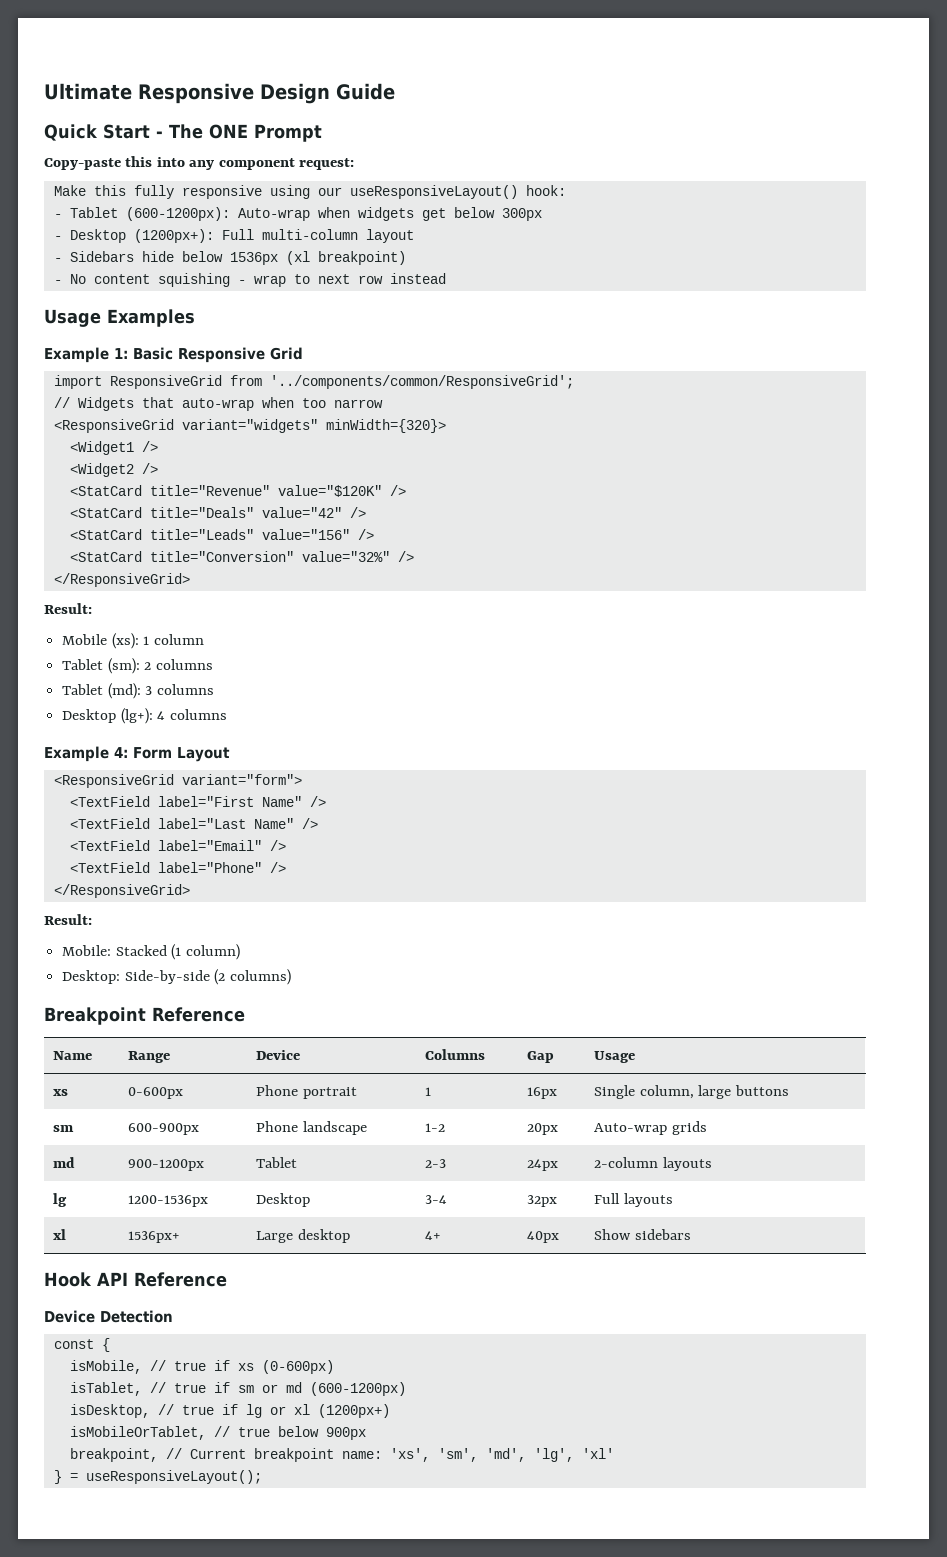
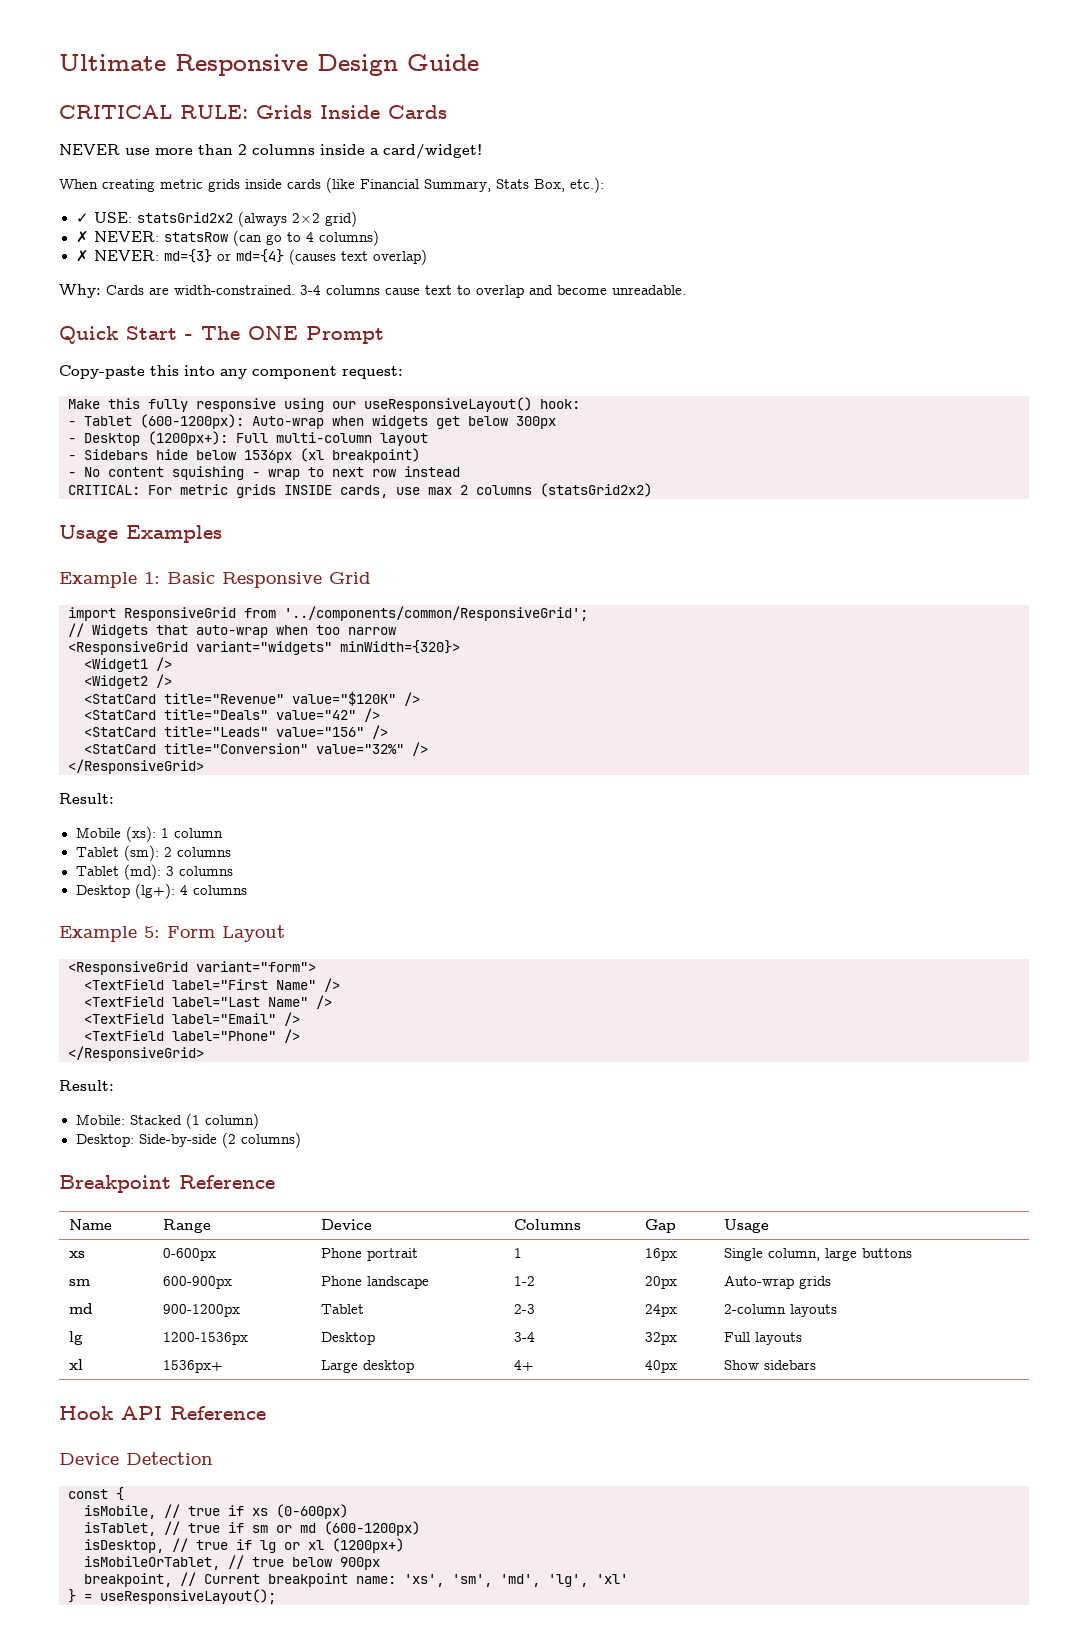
(395, 91) none -> [59,105,447,119] [59,144,482,159] [59,177,604,193] [75,211,357,227] [75,230,379,246] [75,249,427,265] [59,284,686,298] // CRITICAL RULE: Grids Inside Cards // NEVER use more than 2 columns inside a card/widget! // When creating metric grids inside cards (like Financial Summary, Stats Box, etc.): // ✓ USE: statsGrid2x2 (always 2×2 grid) // ✗ NEVER: statsRow (can go to 4 columns) // ✗ NEVER: md={3} or md={4} (causes text overlap) // Why: Cards are width-constrained. 3-4 columns cause text to overlap and become unreadable.
(446, 278) none -> [68,483,652,498] // CRITICAL: For metric grids INSIDE cards, use max 2 columns (statsGrid2x2)
[114,747,128,758] 4: -> [144,926,160,938] 5:

